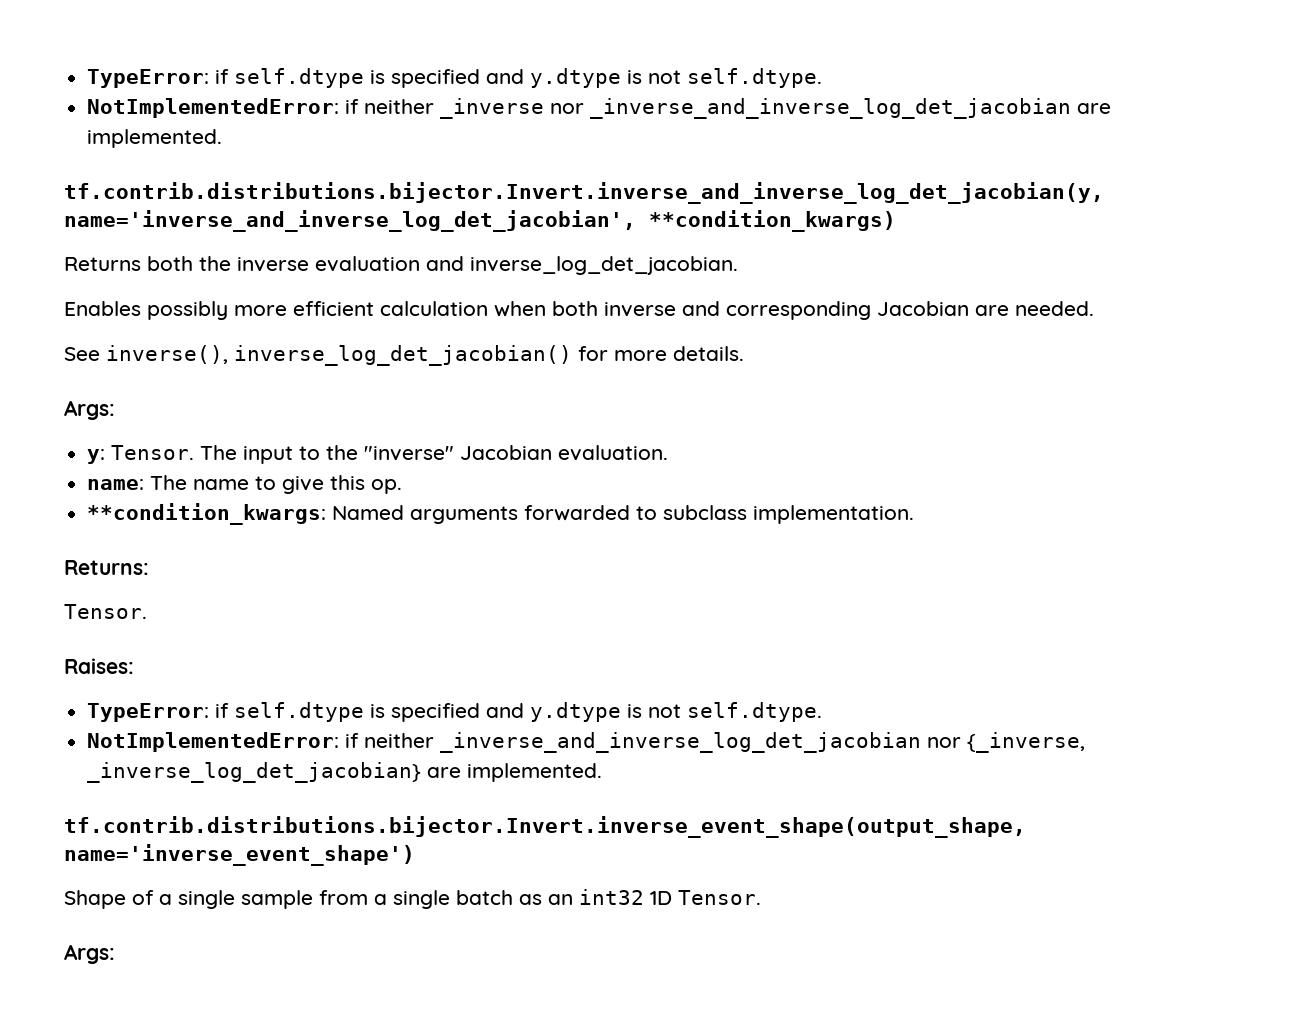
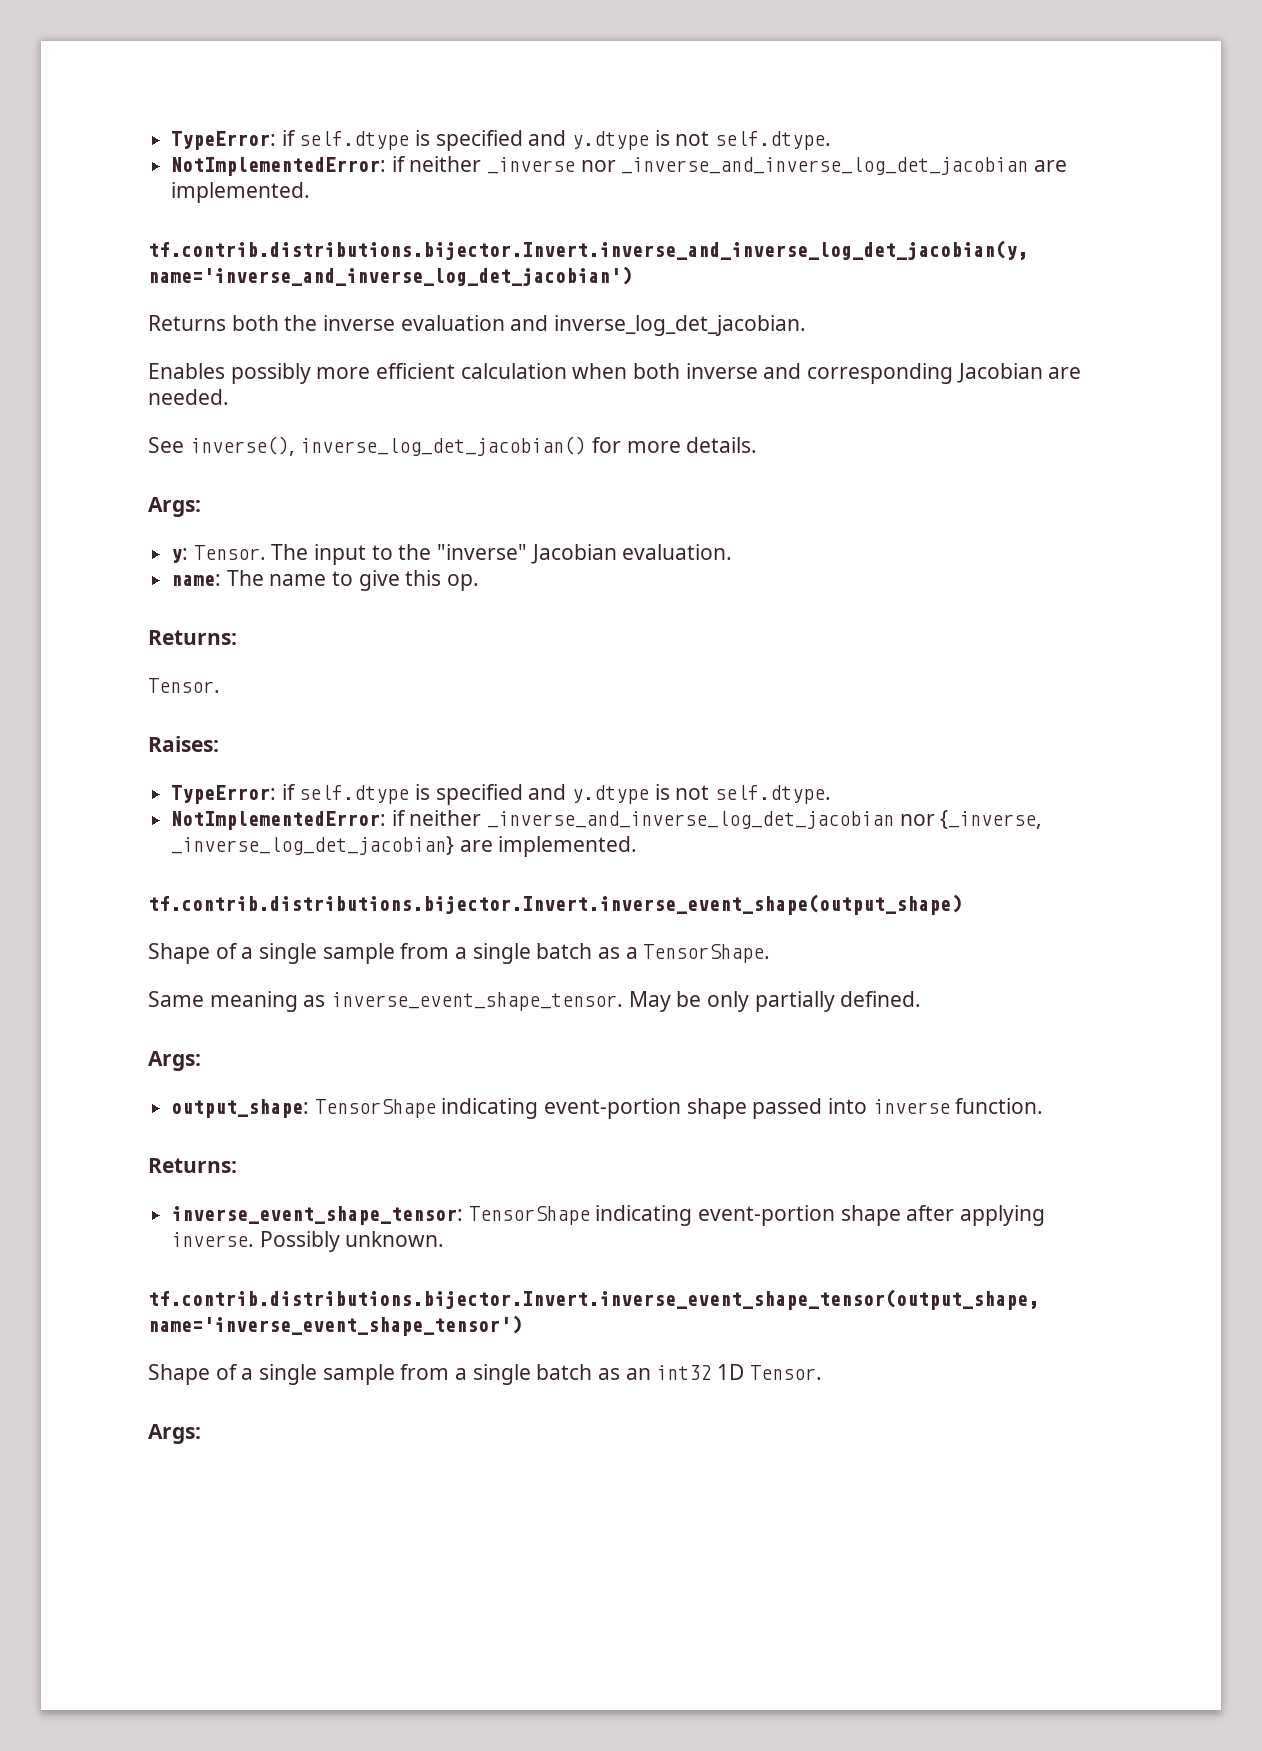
[64,210,896,232] name='inverse_and_inverse_log_det_jacobian', **condition_kwargs) -> [148,266,632,286] name='inverse_and_inverse_log_det_jacobian')
[87,503,915,525] // **condition_kwargs: Named arguments forwarded to subclass implementation. -> (480, 582) none
[64,816,1026,838] [64,844,415,866] tf.contrib.distributions.bijector.Invert.inverse_event_shape(output_shape, name='inverse_event_shape') -> [148,894,962,915] [148,943,771,964] [148,991,922,1012] [148,1051,201,1071] [171,1098,1044,1119] [148,1158,237,1173] [171,1205,1046,1226] [171,1231,445,1252] [148,1289,1039,1310] [148,1315,522,1336] tf.contrib.distributions.bijector.Invert.inverse_event_shape(output_shape) // Shape of a single sample from a single batch as a TensorShape. // Same meaning as inverse_event_shape_tensor. May be only partially defined. // Args: // output_shape: TensorShape indicating event-portion shape passed into inverse function. // Returns: // inverse_event_shape_tensor: TensorShape indicating event-portion shape after applying inverse. Possibly unknown. // tf.contrib.distributions.bijector.Invert.inverse_event_shape_tensor(output_shape, name='inverse_event_shape_tensor')

